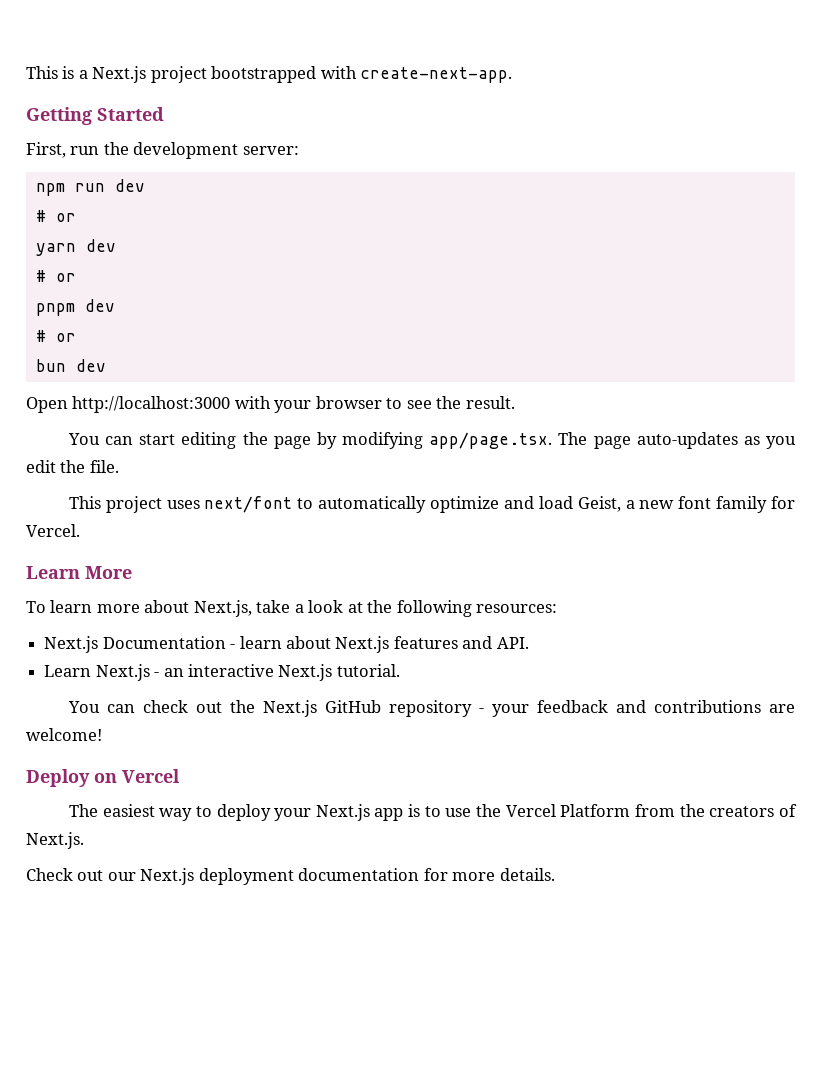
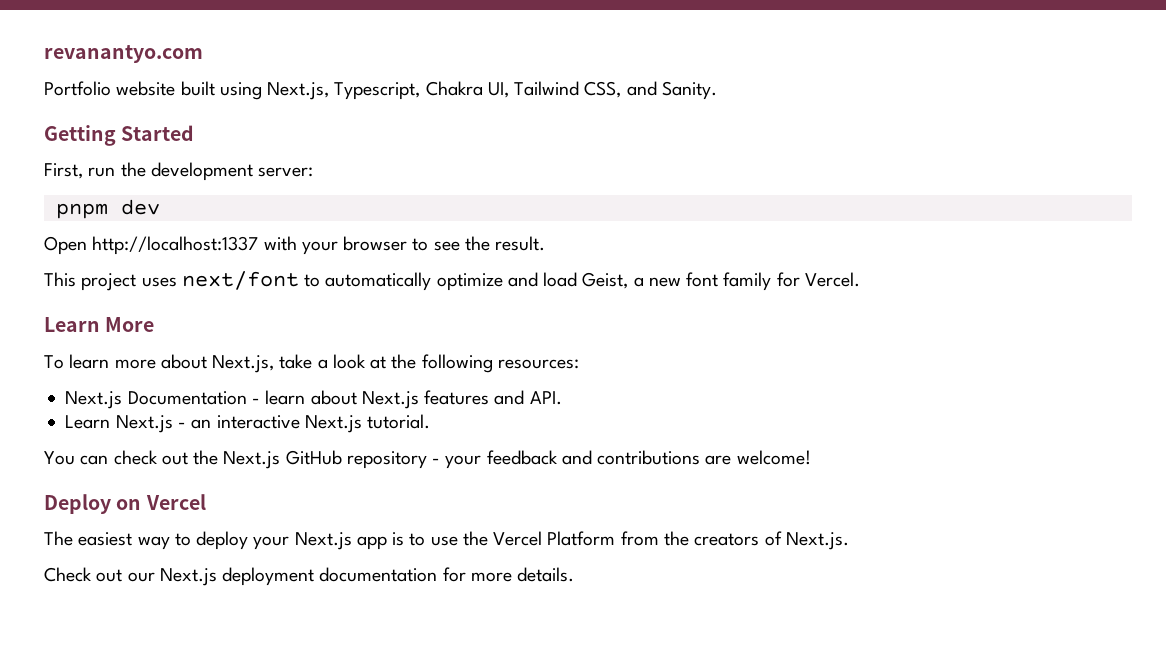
[26,66,513,83] This is a Next.js project bootstrapped with create-next-app. -> [44,45,203,63] [44,81,717,100] revanantyo.com // Portfolio website built using Next.js, Typescript, Chakra UI, Tailwind CSS, and Sanity.
[35,179,145,196] [35,210,76,222] [35,239,116,256] [35,270,76,282] [35,299,115,316] [35,330,76,342] [35,359,66,372] npm run dev // # or // yarn dev // # or // pnpm dev // # or // bun -> [55,203,108,219] pnpm
[72,396,231,413] http://localhost:3000 -> [92,236,259,255] http://localhost:1337
[67,432,797,449] [26,460,119,473] // You can start editing the page by modifying app/page.tsx. The page auto-updates as you edit the file. -> (546, 243) none

